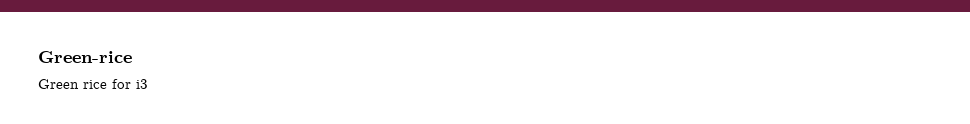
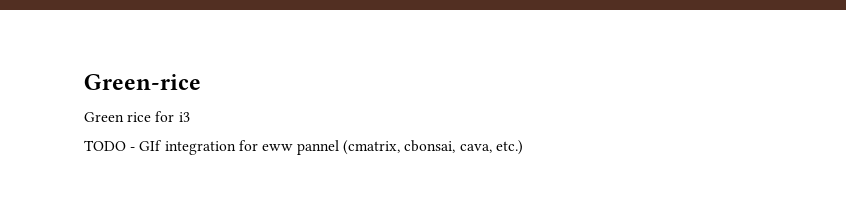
(148, 84) none -> [84,140,523,155] // TODO - GIf integration for eww pannel (cmatrix, cbonsai, cava, etc.)

